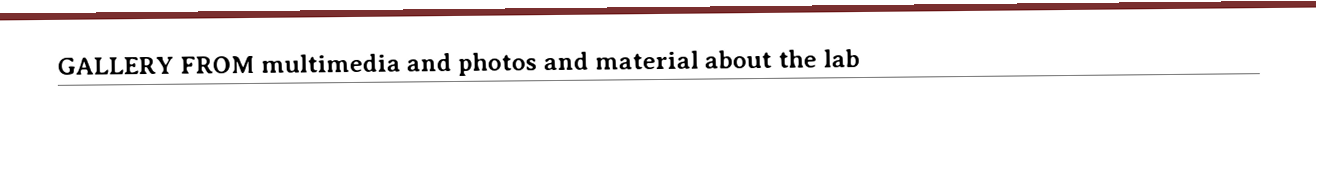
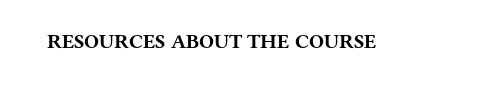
[57,49,860,76] GALLERY FROM multimedia and photos and material about the lab -> [47,34,376,49] RESOURCES ABOUT THE COURSE

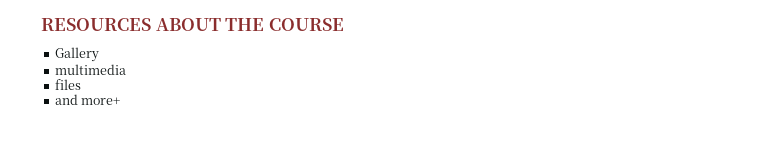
(376, 41) none -> [54,47,99,62] [54,64,126,75] [54,79,81,90] [54,94,121,105] // Gallery // multimedia // files // and more+

